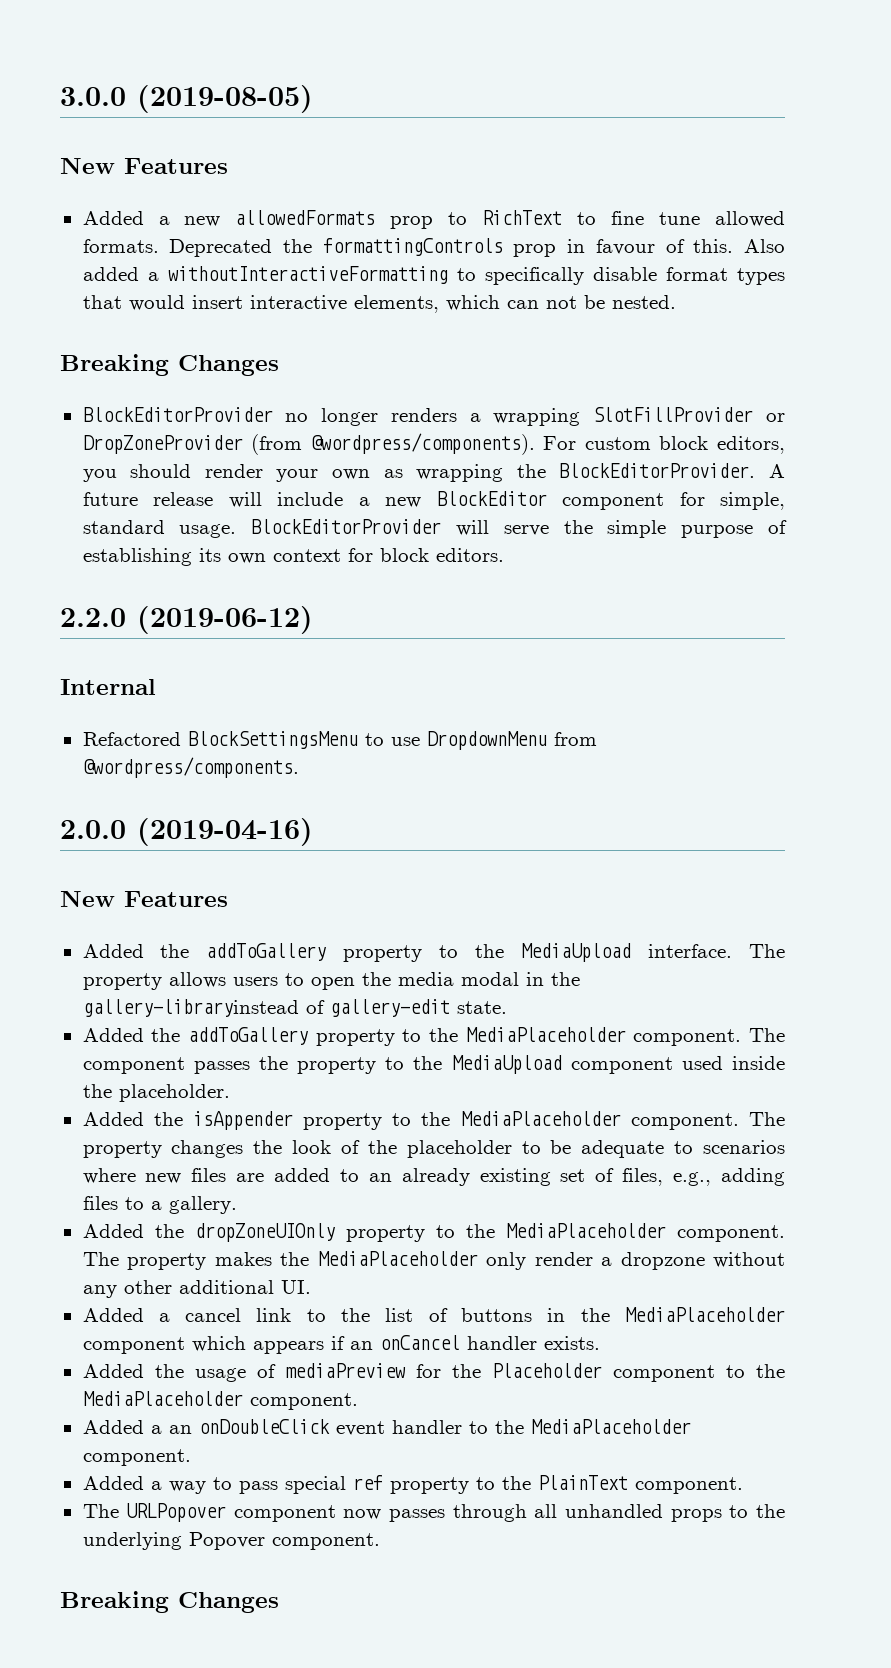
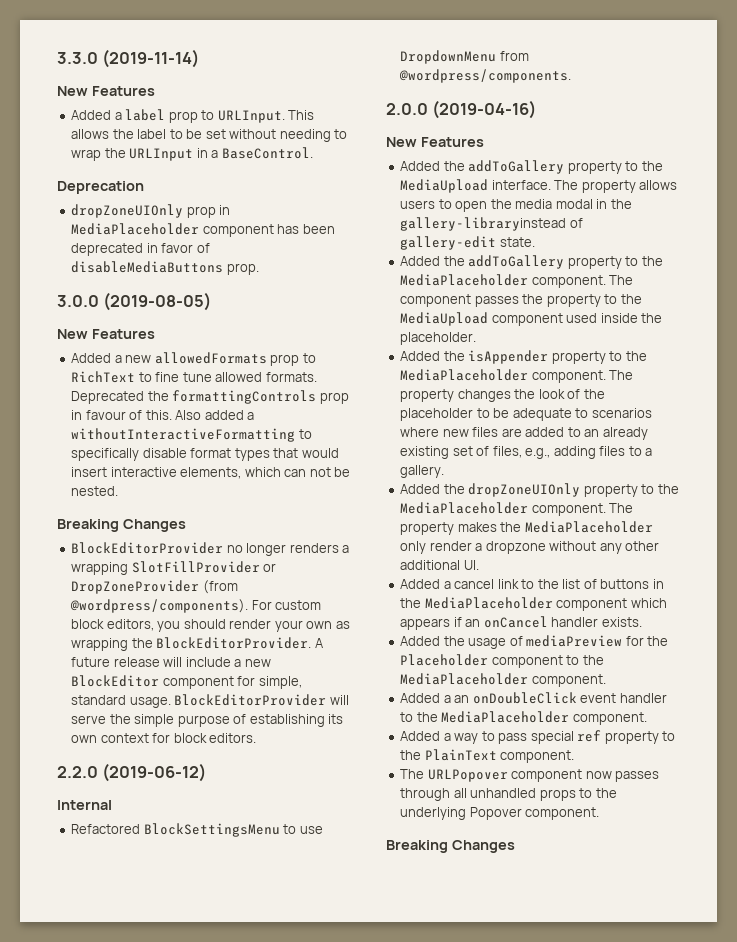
(60, 96) none -> [57,49,200,68] [57,86,155,96] [71,109,315,123] [71,129,348,142] [71,147,313,161] [57,181,144,194] [71,204,231,218] [71,223,335,237] [71,243,210,256] [71,261,259,275] 3.3.0 (2019-11-14) // New Features // Added a label prop to URLInput. This allows the label to be set without needing to wrap the URLInput in a BaseControl. // Deprecation // dropZoneUIOnly prop in MediaPlaceholder component has been deprecated in favor of disableMediaButtons prop. //

